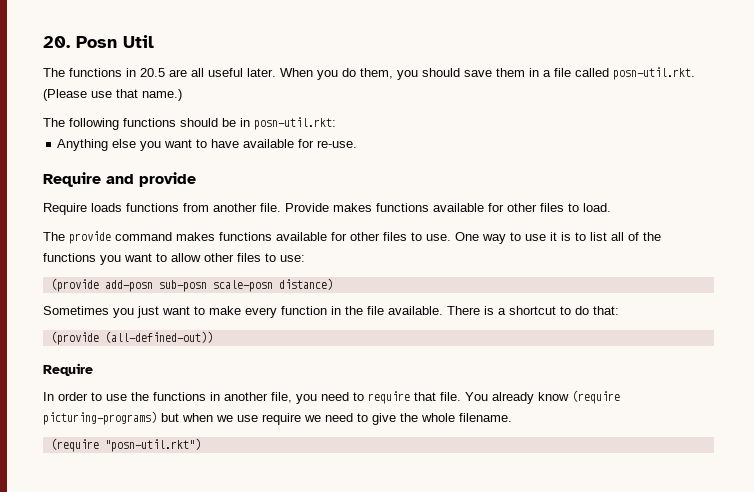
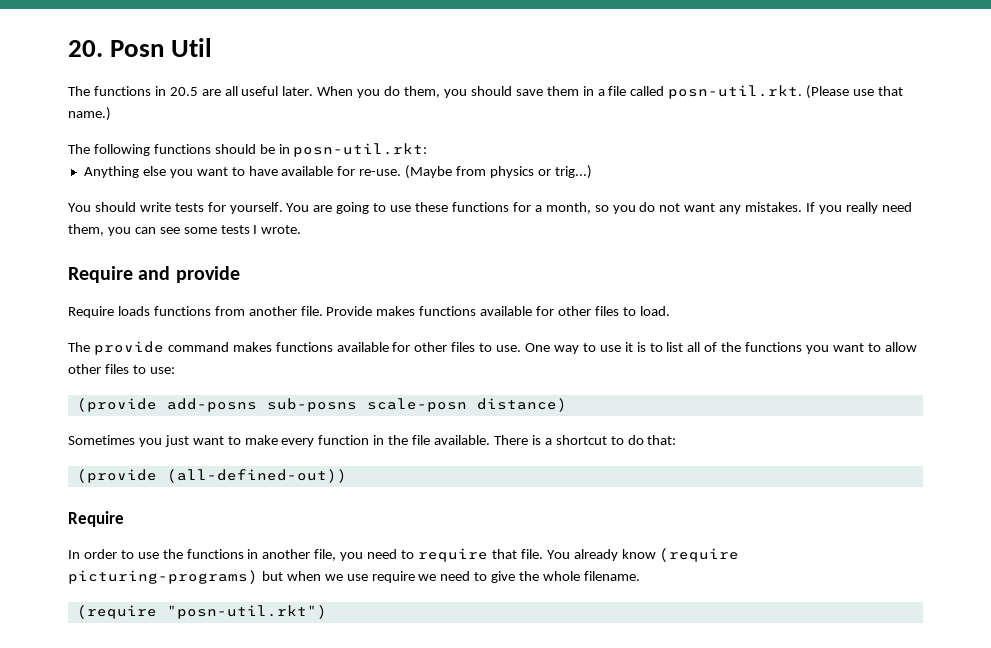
(358, 144) none -> [405,165,592,179] [68,202,912,214] [68,224,302,236] (Maybe from physics or trig...) // You should write tests for yourself. You are going to use these functions for a month, so you do not want any mistakes. If you really need them, you can see some tests I wrote.
[104,280,207,292] add-posn sub-posn -> [166,398,357,412] add-posns sub-posns

